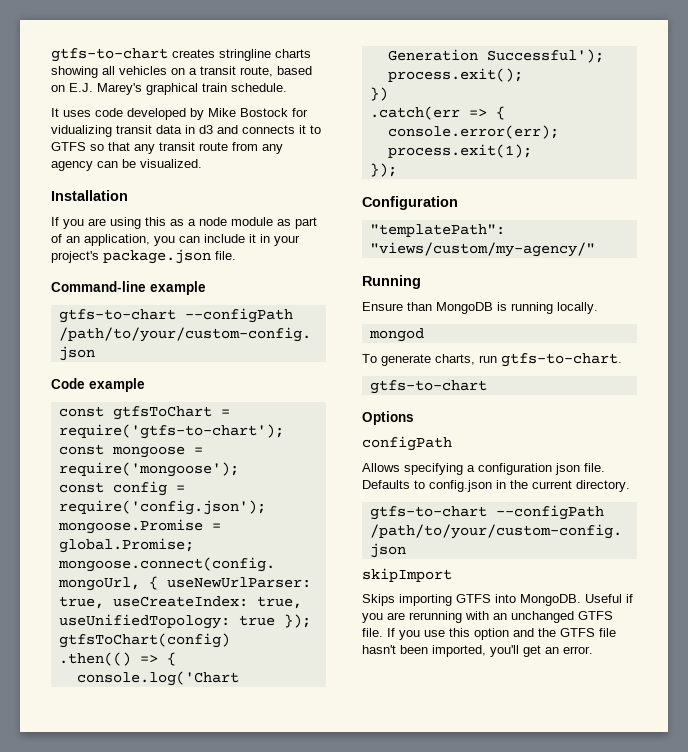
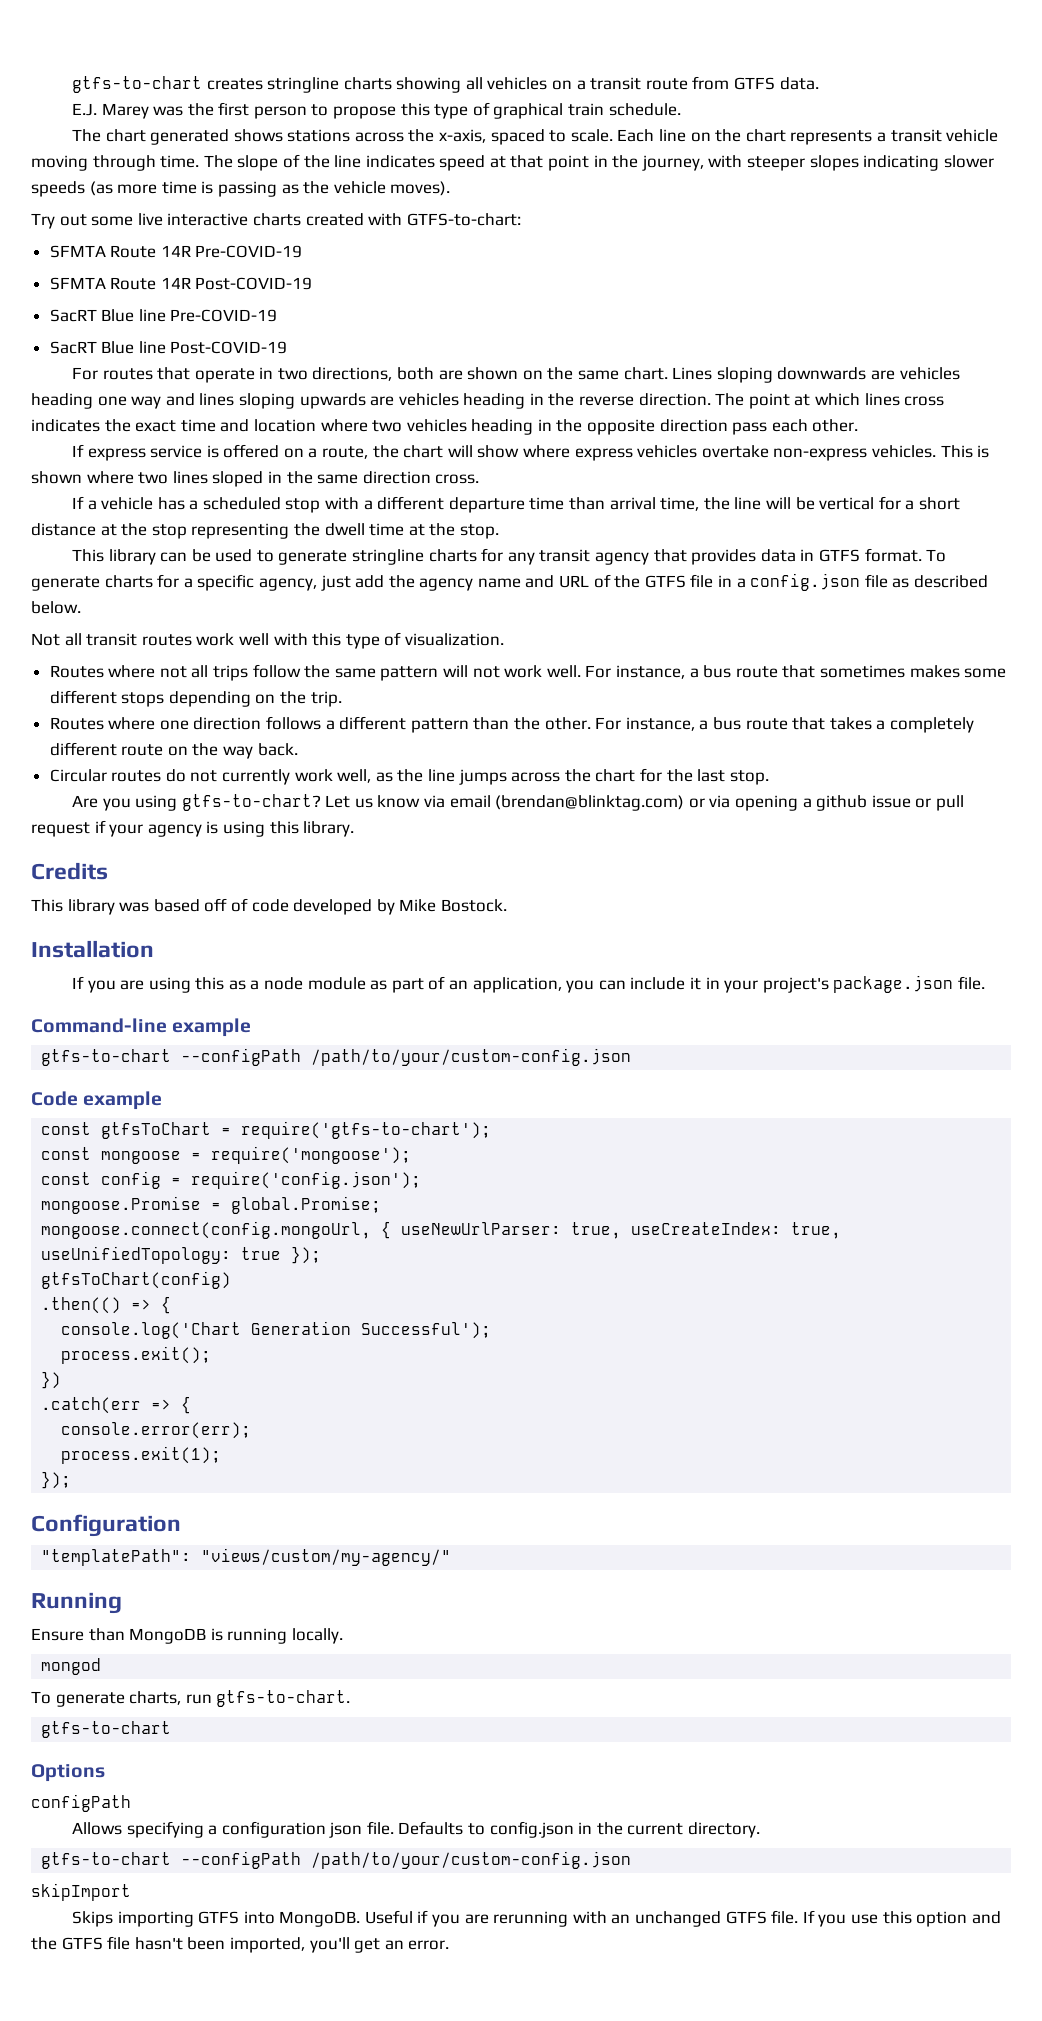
[240,66,312,77] [51,83,287,95] [51,108,308,120] [51,125,321,137] [51,142,283,154] [51,159,202,171] route, based on E.J. Marey's graphical train schedule. // It uses code developed by Mike Bostock for vidualizing transit data in d3 and connects it to GTFS so that any transit route from any agency can be visualized. -> [645,76,819,90] [71,102,681,119] [71,129,999,145] [31,154,994,171] [31,181,451,197] [31,213,521,229] [49,245,303,258] [49,277,313,290] [49,309,278,322] [49,341,288,354] [71,367,960,383] [31,393,945,409] [31,419,859,435] [71,444,990,461] [31,471,480,487] [71,496,960,513] [31,523,499,539] [71,548,947,565] [31,573,988,591] [31,601,81,614] [31,632,504,649] [49,664,1007,681] [49,690,342,707] [49,716,974,733] [49,742,298,759] [49,768,769,785] [71,794,964,811] [31,820,355,837] [31,862,108,880] [31,898,507,915] route from GTFS data. // E.J. Marey was the first person to propose this type of graphical train schedule. // The chart generated shows stations across the x-axis, spaced to scale. Each line on the chart represents a transit vehicle moving through time. The slope of the line indicates speed at that point in the journey, with steeper slopes indicating slower speeds (as more time is passing as the vehicle moves). // Try out some live interactive charts created with GTFS-to-chart: // SFMTA Route 14R Pre-COVID-19 // SFMTA Route 14R Post-COVID-19 // SacRT Blue line Pre-COVID-19 // SacRT Blue line Post-COVID-19 // For routes that operate in two directions, both are shown on the same chart. Lines sloping downwards are vehicles heading one way and lines sloping upwards are vehicles heading in the reverse direction. The point at which lines cross indicates the exact time and location where two vehicles heading in the opposite direction pass each other. // If express service is offered on a route, the chart will show where express vehicles overtake non-express vehicles. This is shown where two lines sloped in the same direction cross. // If a vehicle has a scheduled stop with a different departure time than arrival time, the line will be vertical for a short distance at the stop representing the dwell time at the stop. // This library can be used to generate stringline charts for any transit agency that provides data in GTFS format. To generate charts for a specific agency, just add the agency name and URL of the GTFS file in a config.json file as described below. // Not all transit routes work well with this type of visualization. // Routes where not all trips follow the same pattern will not work well. For instance, a bus route that sometimes makes some different stops depending on the trip. // Routes where one direction follows a different pattern than the other. For instance, a bus route that takes a completely different route on the way back. // Circular routes do not currently work well, as the line jumps across the chart for the last stop. // Are you using gtfs-to-chart? Let us know via email (brendan@blinktag.com) or via opening a github issue or pull request if your agency is using this library. // Credits // This library was based off of code developed by Mike Bostock.

